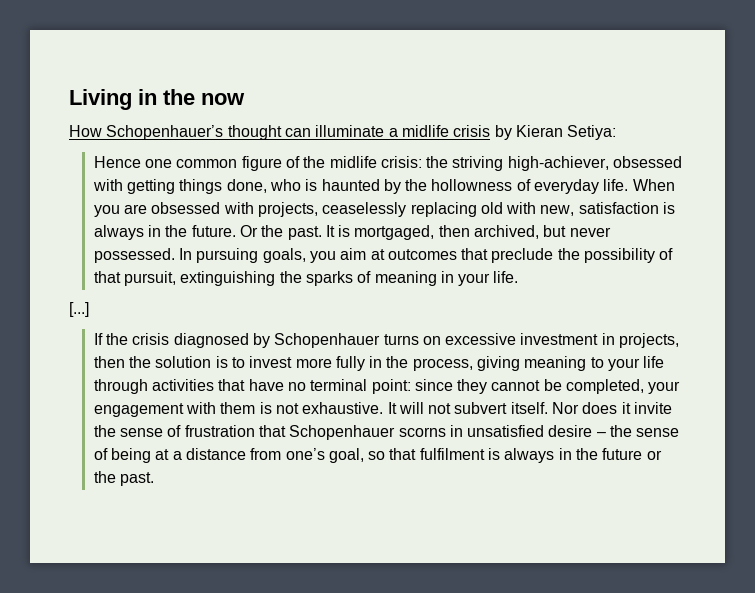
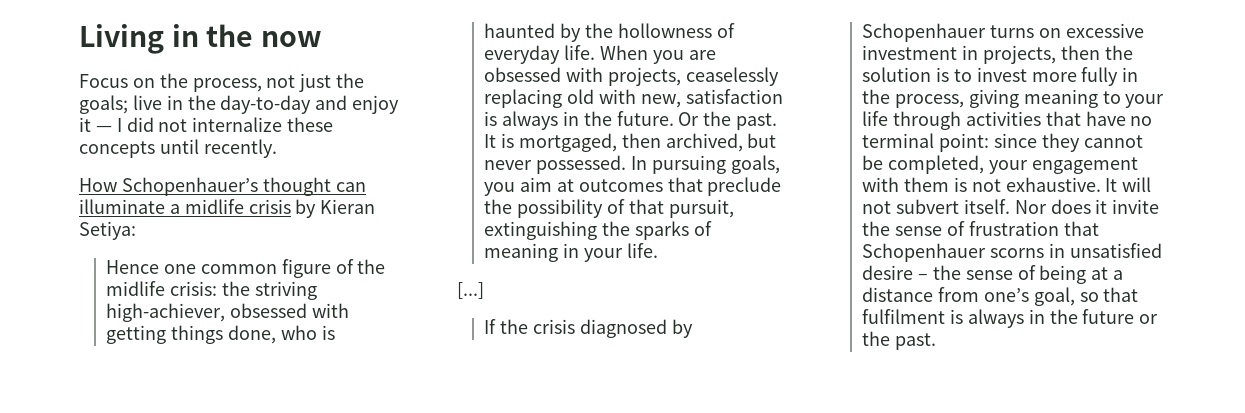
(245, 99) none -> [79,73,365,92] [79,95,400,114] [79,117,334,132] [79,139,277,158] // Focus on the process, not just the goals; live in the day-to-day and enjoy it — I did not internalize these concepts until recently.

